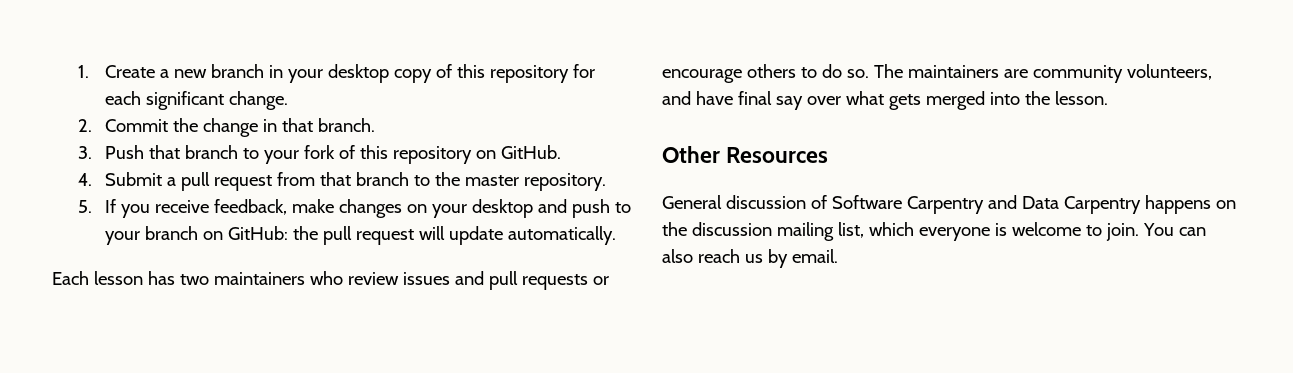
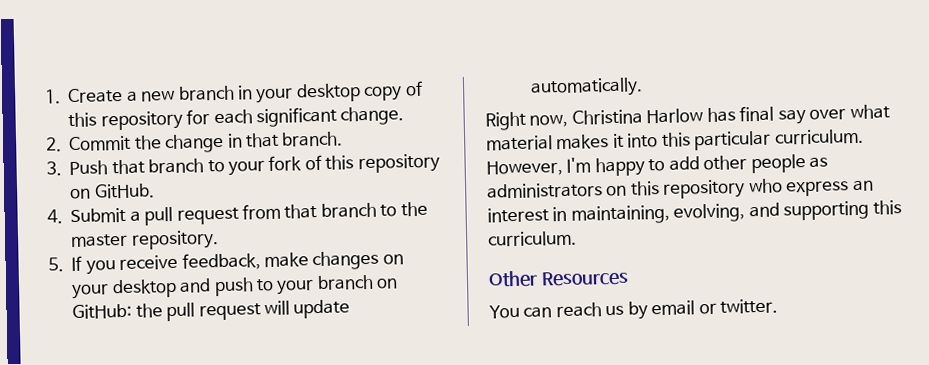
[52,271,609,290] [662,64,1212,83] [662,91,1108,110] [662,146,829,163] [662,195,1236,214] [662,222,1139,241] Each lesson has two maintainers who review issues and pull requests or encourage others to do so. The maintainers are community volunteers, and have final say over what gets merged into the lesson. // Other Resources // General discussion of Software Carpentry and Data Carpentry happens on the discussion mailing list, which everyone is welcome to join. -> [485,104,890,131] [486,128,864,151] [486,154,829,177] [487,178,874,199] [487,200,902,225] [488,230,577,247] [488,270,629,288] Right now, Christina Harlow has final say over what material makes it into this particular curriculum. However, I'm happy to add other people as administrators on this repository who express an interest in maintaining, evolving, and supporting this curriculum. // Other Resources //
[662,249,693,263] also -> (553, 312) none
[791,249,838,263] email. -> [651,298,779,316] email or twitter.

